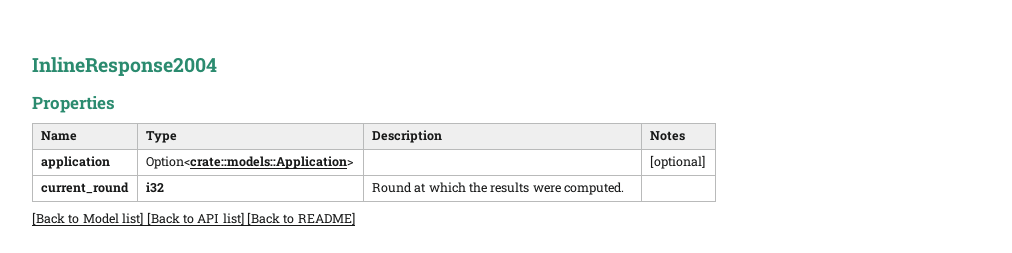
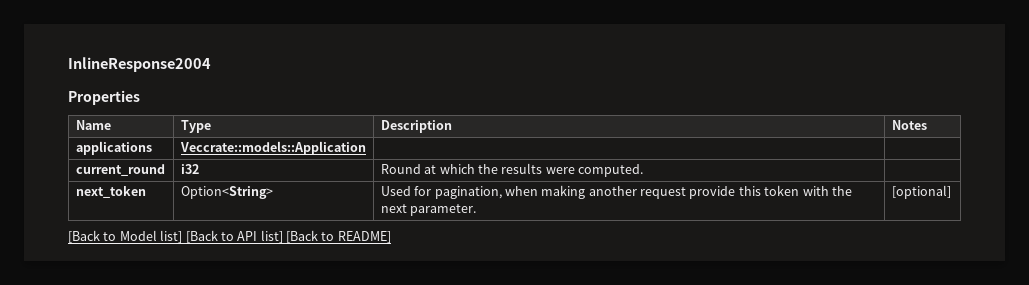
[40,156,110,169] [145,156,353,169] [649,155,705,169] application | Option<crate::models::Application> | | [optional] -> [75,141,152,155] [179,141,366,155] applications | Veccrate::models::Application | |
(625, 188) none -> [75,186,146,198] [180,186,273,199] [380,185,852,199] [380,204,477,216] [891,185,951,199] // next_token | Option<String> | Used for pagination, when making another request provide this token with the next parameter. | [optional]

